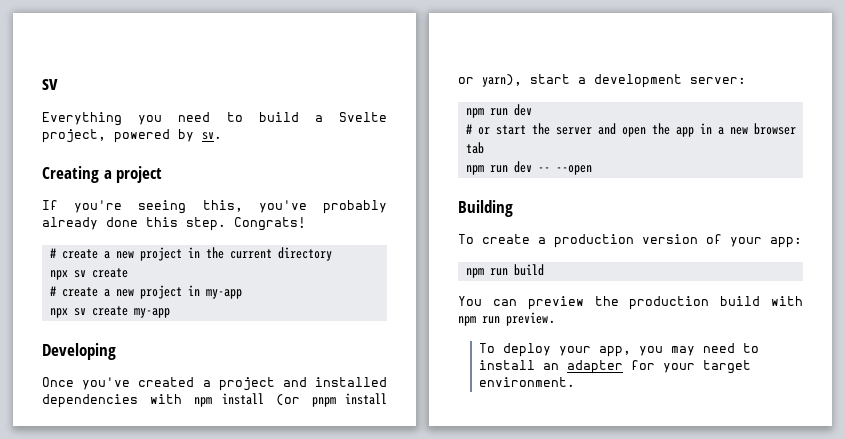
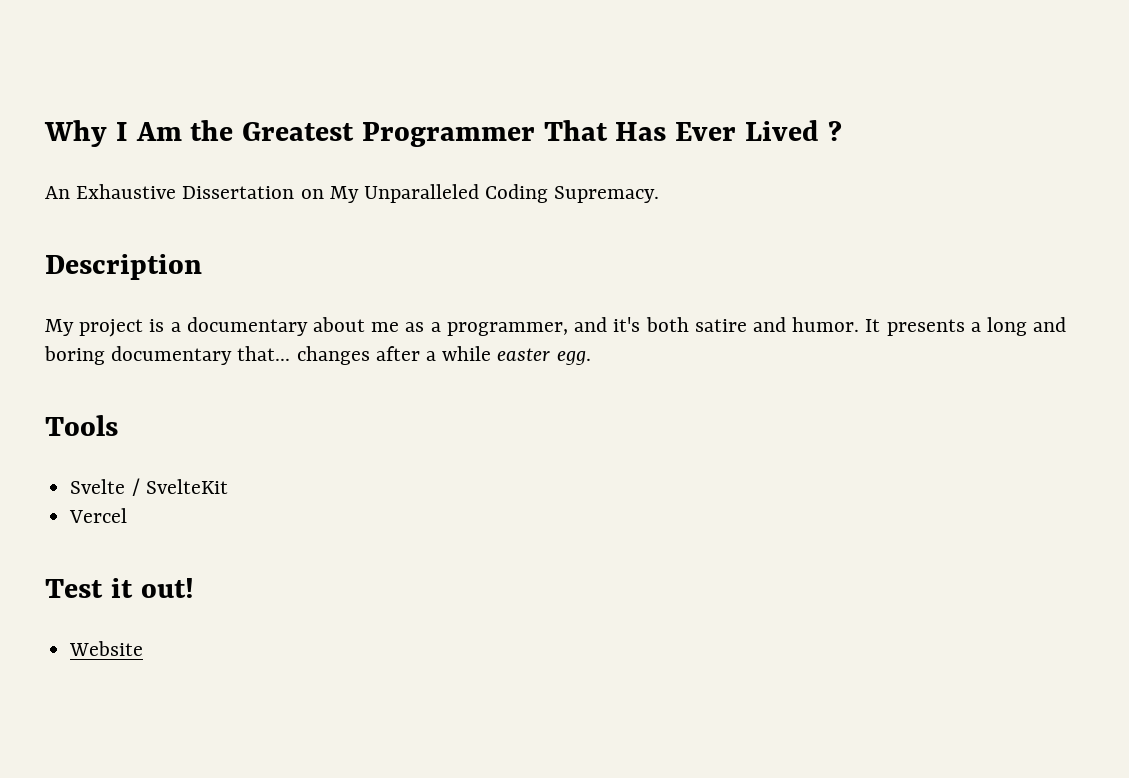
[42,79,58,90] [42,112,387,126] [42,129,222,143] [42,166,163,183] [42,200,387,214] [42,217,306,231] [49,247,332,261] [49,268,128,280] [49,285,242,299] [49,306,170,318] [42,343,116,360] [42,377,387,391] [42,393,387,408] [458,74,746,88] [465,104,532,118] [465,123,796,137] [465,142,484,154] [465,161,592,175] [458,200,513,217] [458,234,802,248] [465,264,544,278] [458,296,803,310] [458,312,556,326] [479,343,760,357] [479,360,752,374] [479,377,576,387] sv // Everything you need to build a Svelte project, powered by sv. // Creating a project // If you're seeing this, you've probably already done this step. Congrats! // # create a new project in the current directory // npx sv create // # create a new project in my-app // npx sv create my-app // Developing // Once you've created a project and installed dependencies with npm install (or pnpm install or yarn), start a development server: // npm run dev // # or start the server and open the app in a new browser tab // npm run dev -- --open // Building // To create a production version of your app: // npm run build // You can preview the production build with npm run preview. // To deploy your app, you may need to install an adapter for your target environment. -> [44,120,842,147] [45,184,660,203] [45,254,202,280] [45,317,1067,337] [44,346,591,365] [45,415,118,436] [70,478,228,496] [69,508,128,523] [45,578,194,598] [69,641,144,656] Why I Am the Greatest Programmer That Has Ever Lived ? // An Exhaustive Dissertation on My Unparalleled Coding Supremacy. // Description // My project is a documentary about me as a programmer, and it's both satire and humor. It presents a long and boring documentary that... changes after a while easter egg. // Tools // Svelte / SvelteKit // Vercel // Test it out! // Website

